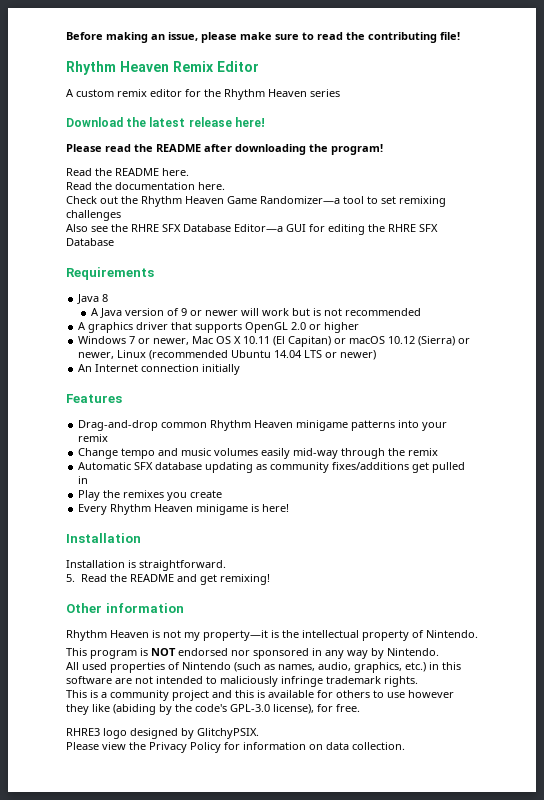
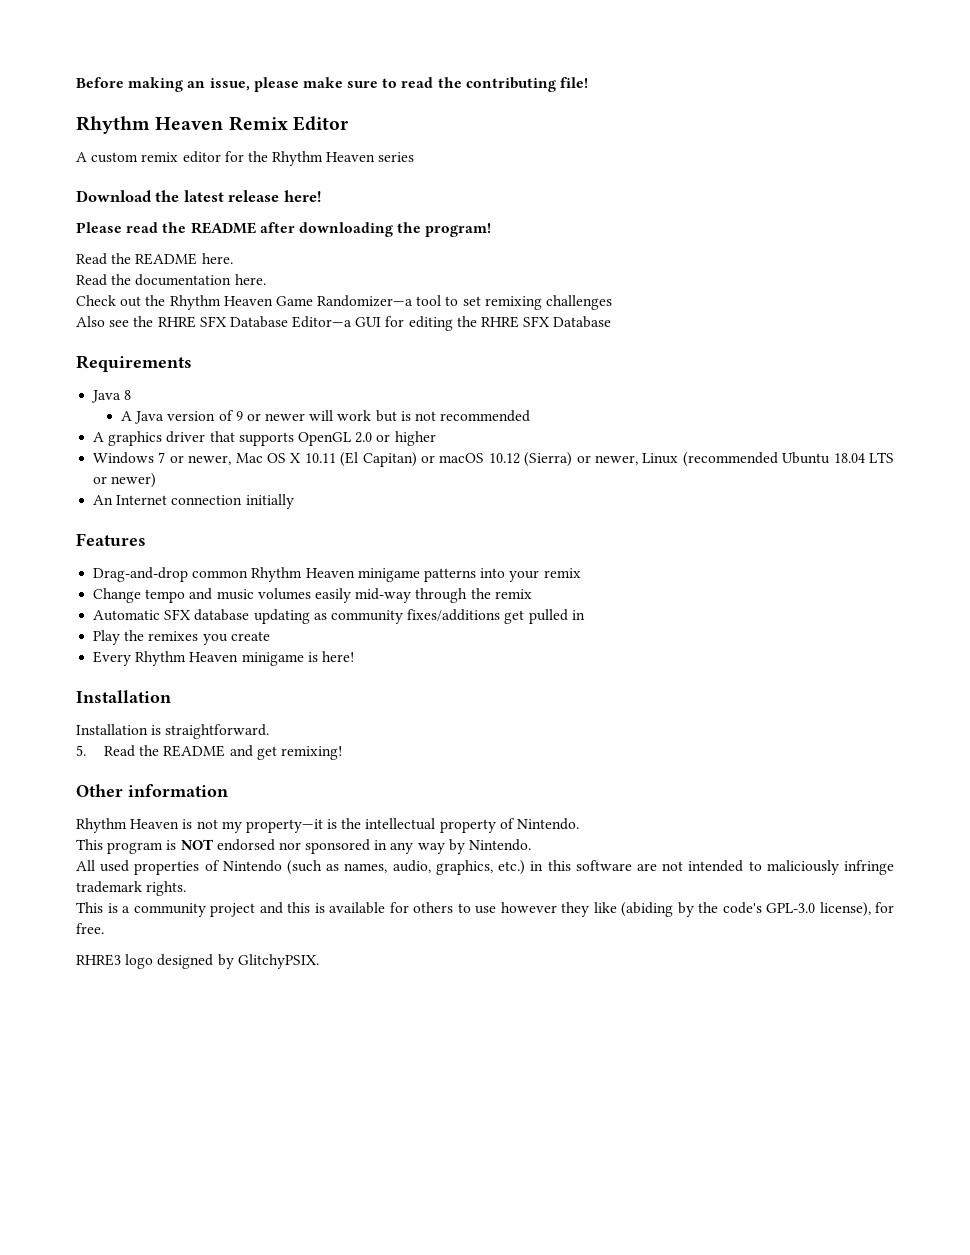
[274,350,303,358] 14.04 -> [833,453,865,463] 18.04
[66,742,405,753] // Please view the Privacy Policy for information on data collection. -> (319, 961) none

